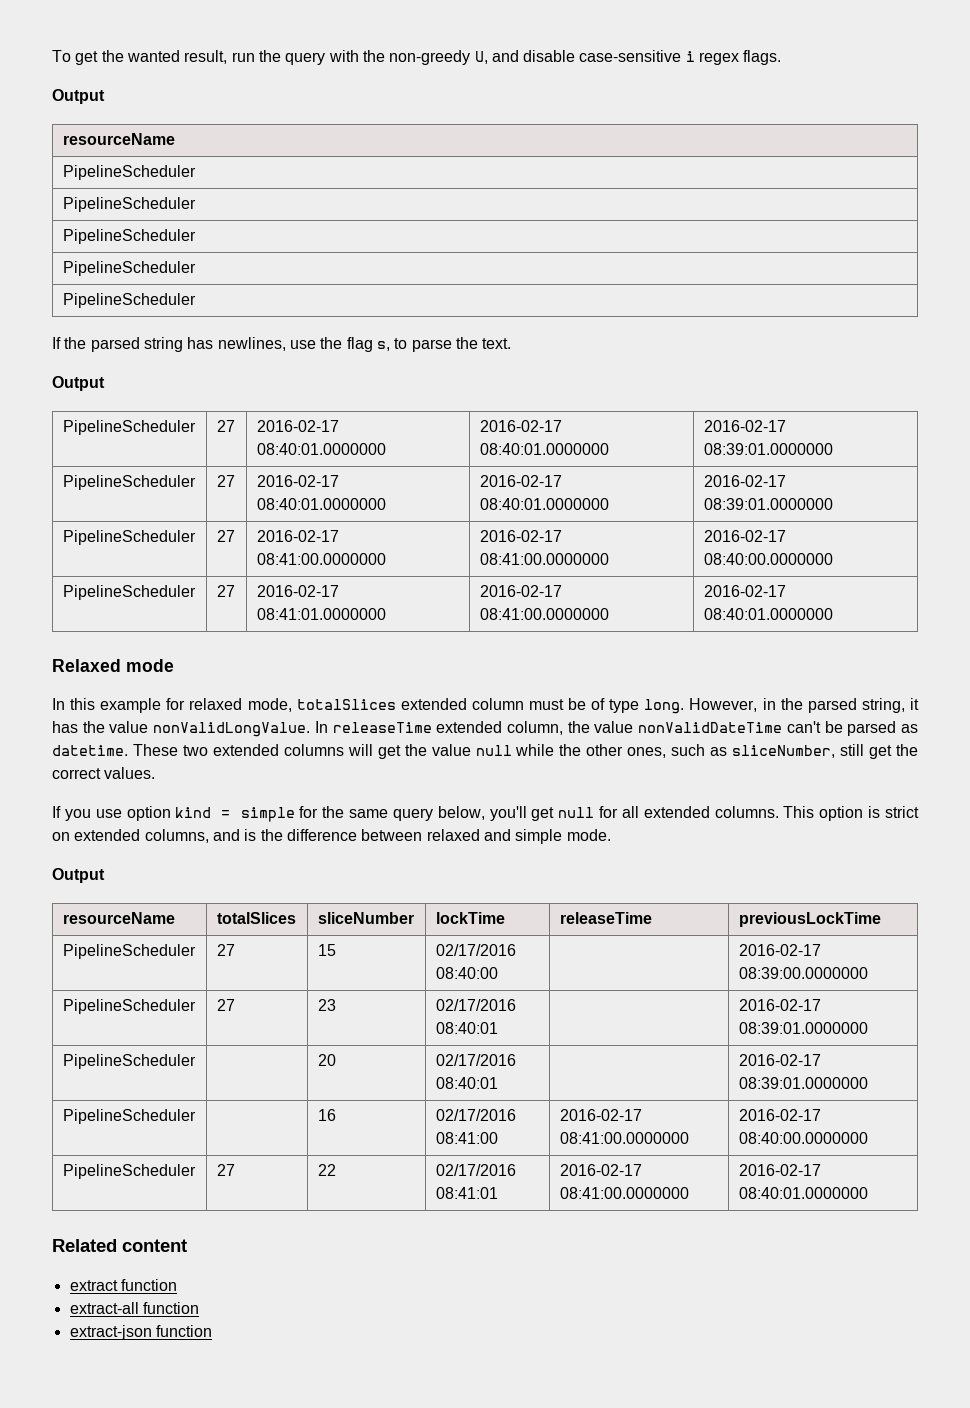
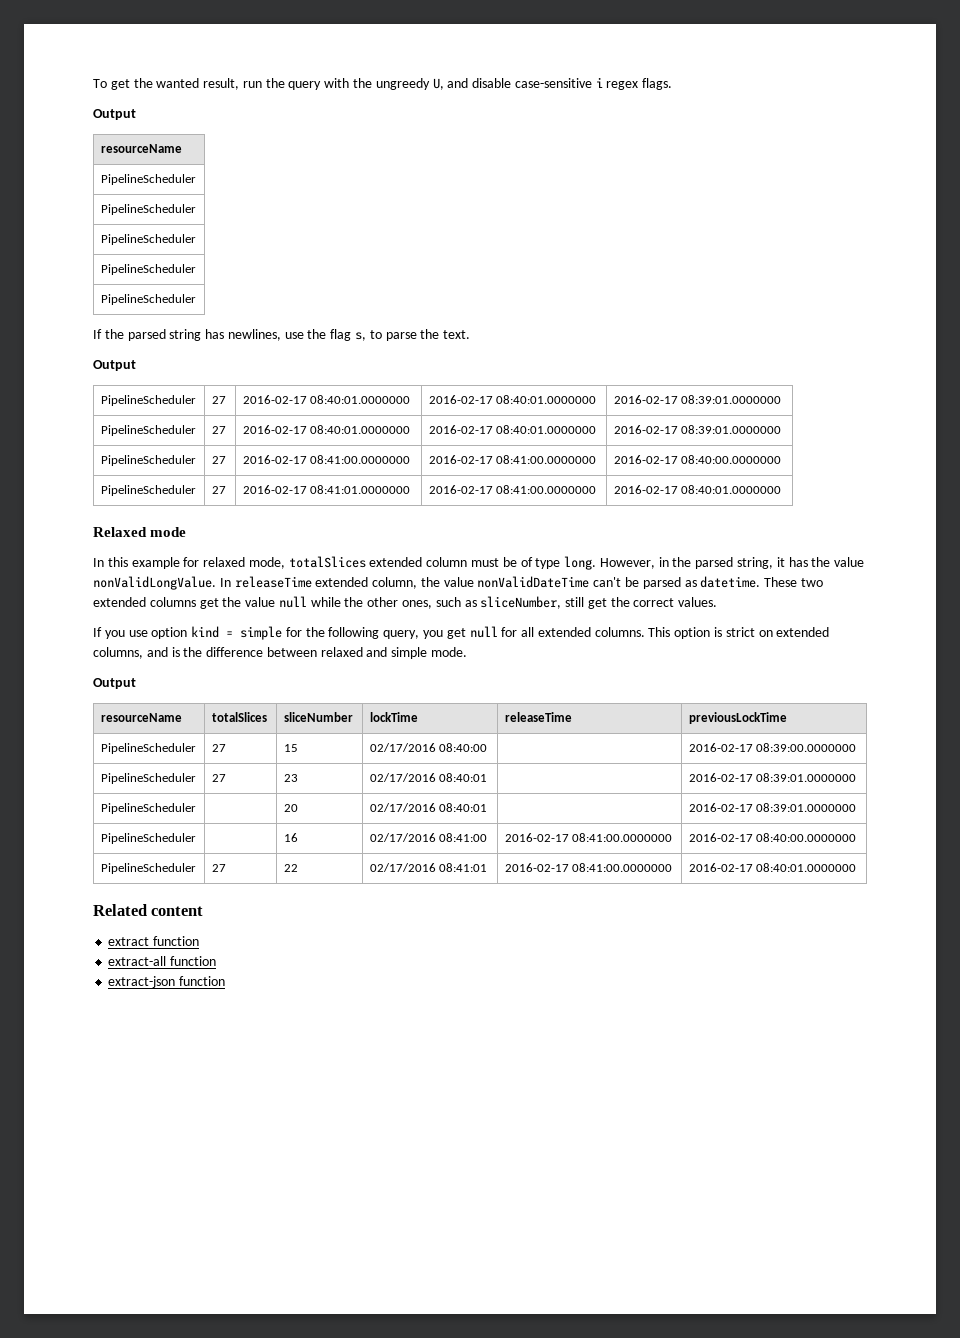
[389,50,471,65] non-greedy -> [375,78,430,90] ungreedy
[347,744,373,756] will -> (196, 602) none
[349,806,527,821] same query below, you'll -> [328,627,444,639] following query, you

